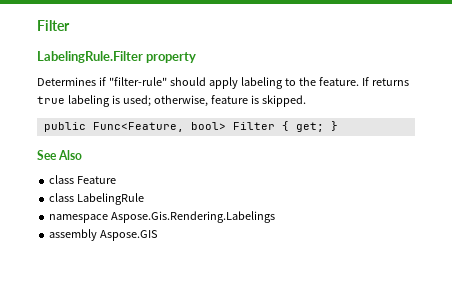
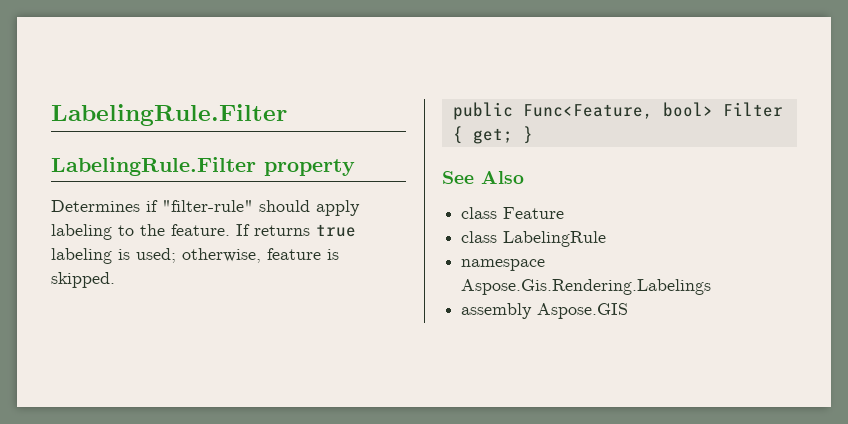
[37,20,70,31] Filter -> [51,104,287,126] LabelingRule.Filter

